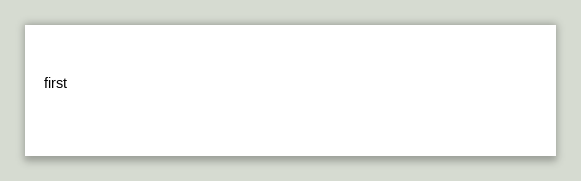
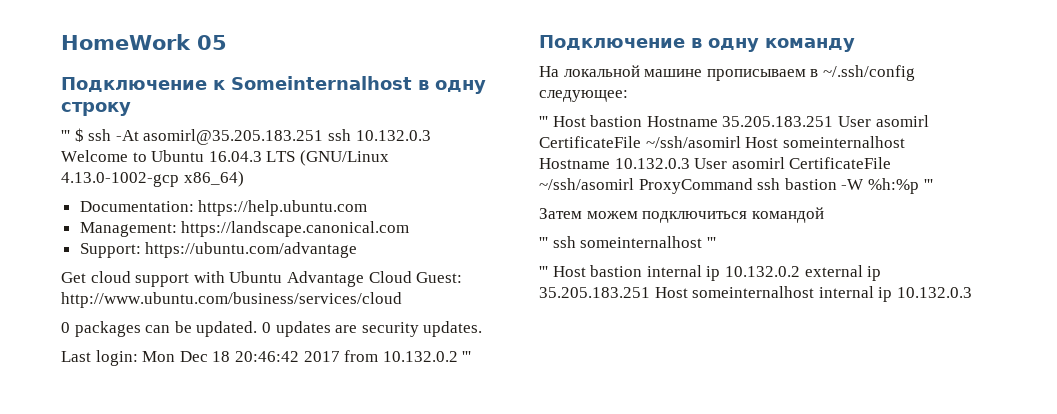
[44,77,67,88] first -> [61,34,227,50] [61,76,486,94] [61,102,131,116] [61,128,431,145] [61,150,389,166] [61,171,244,187] [79,200,368,216] [79,221,410,237] [79,242,358,258] [61,271,463,287] [61,292,402,308] [61,321,483,337] [61,350,472,366] [539,35,855,52] [539,65,915,81] [539,90,628,102] [539,115,929,127] [539,136,905,148] [539,157,892,169] [539,178,933,194] [539,207,824,223] [539,236,716,248] [539,265,882,281] [539,286,972,302] HomeWork 05 // Подключение к Someinternalhost в одну строку // ''' $ ssh -At asomirl@35.205.183.251 ssh 10.132.0.3 Welcome to Ubuntu 16.04.3 LTS (GNU/Linux 4.13.0-1002-gcp x86_64) // Documentation: https://help.ubuntu.com // Management: https://landscape.canonical.com // Support: https://ubuntu.com/advantage // Get cloud support with Ubuntu Advantage Cloud Guest: http://www.ubuntu.com/business/services/cloud // 0 packages can be updated. 0 updates are security updates. // Last login: Mon Dec 18 20:46:42 2017 from 10.132.0.2 ''' // Подключение в одну команду // На локальной машине прописываем в ~/.ssh/config следующее: // ''' Host bastion Hostname 35.205.183.251 User asomirl CertificateFile ~/ssh/asomirl Host someinternalhost Hostname 10.132.0.3 User asomirl CertificateFile ~/ssh/asomirl ProxyCommand ssh bastion -W %h:%p ''' // Затем можем подключиться командой // ''' ssh someinternalhost ''' // ''' Host bastion internal ip 10.132.0.2 external ip 35.205.183.251 Host someinternalhost internal ip 10.132.0.3

